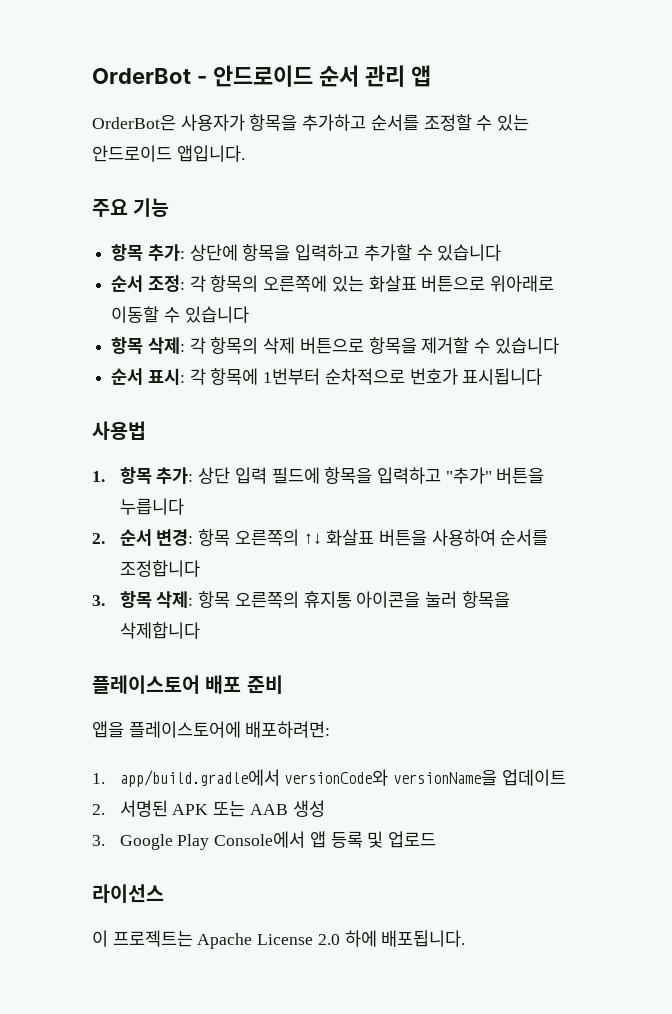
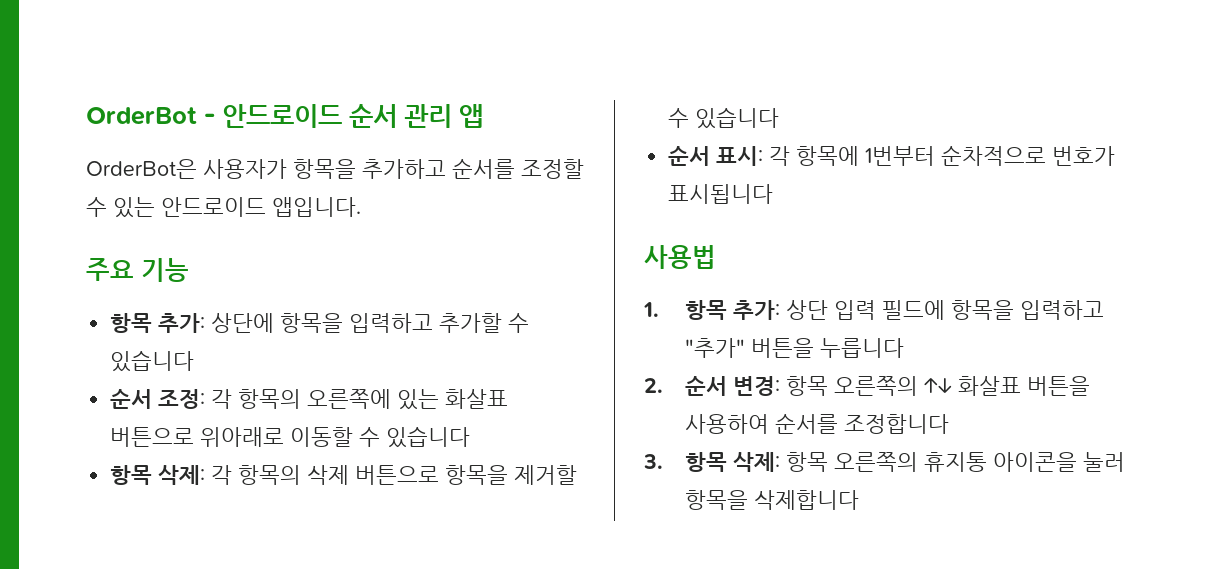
[92,675,283,694] [92,721,331,738] [92,769,566,787] [92,800,325,817] [92,831,436,850] [92,884,164,903] [92,930,466,949] // 플레이스토어 배포 준비 // 앱을 플레이스토어에 배포하려면: // 1. app/build.gradle에서 versionCode와 versionName을 업데이트 // 2. 서명된 APK 또는 AAB 생성 // 3. Google Play Console에서 앱 등록 및 업로드 // 라이선스 // 이 프로젝트는 Apache License 2.0 하에 배포됩니다. -> (860, 500) none

